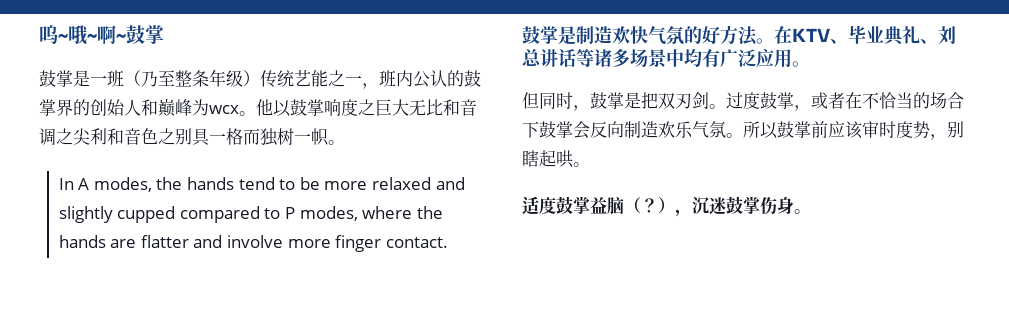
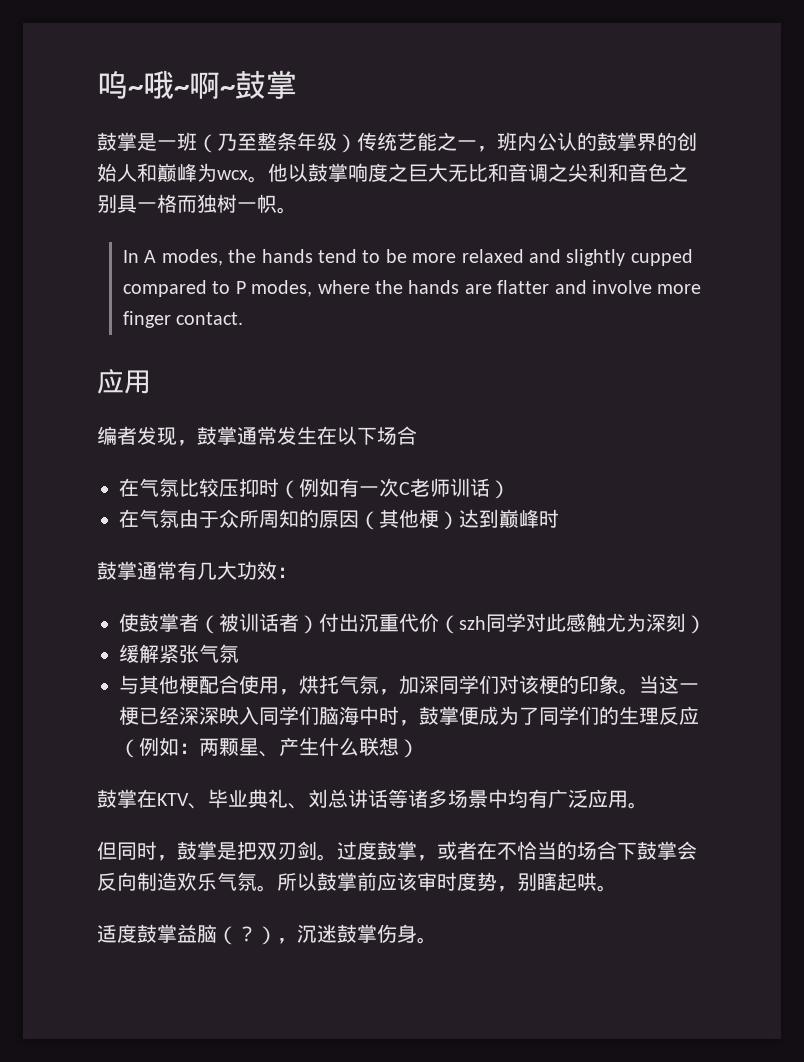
[522,25,774,46] 鼓掌是制造欢快气氛的好方法。 -> [97,369,151,394] [97,426,417,446] [119,478,510,499] [119,509,559,530] [97,561,297,580] [119,613,706,634] [119,644,239,663] [119,675,699,695] [119,706,699,726] [119,737,419,758] [97,789,137,808] 应用 // 编者发现，鼓掌通常发生在以下场合 // 在气氛比较压抑时（例如有一次C老师训话） // 在气氛由于众所周知的原因（其他梗）达到巅峰时 // 鼓掌通常有几大功效： // 使鼓掌者（被训话者）付出沉重代价（szh同学对此感触尤为深刻） // 缓解紧张气氛 // 与其他梗配合使用，烘托气氛，加深同学们对该梗的印象。当这一梗已经深深映入同学们脑海中时，鼓掌便成为了同学们的生理反应（例如：两颗星、产生什么联想） // 鼓掌

